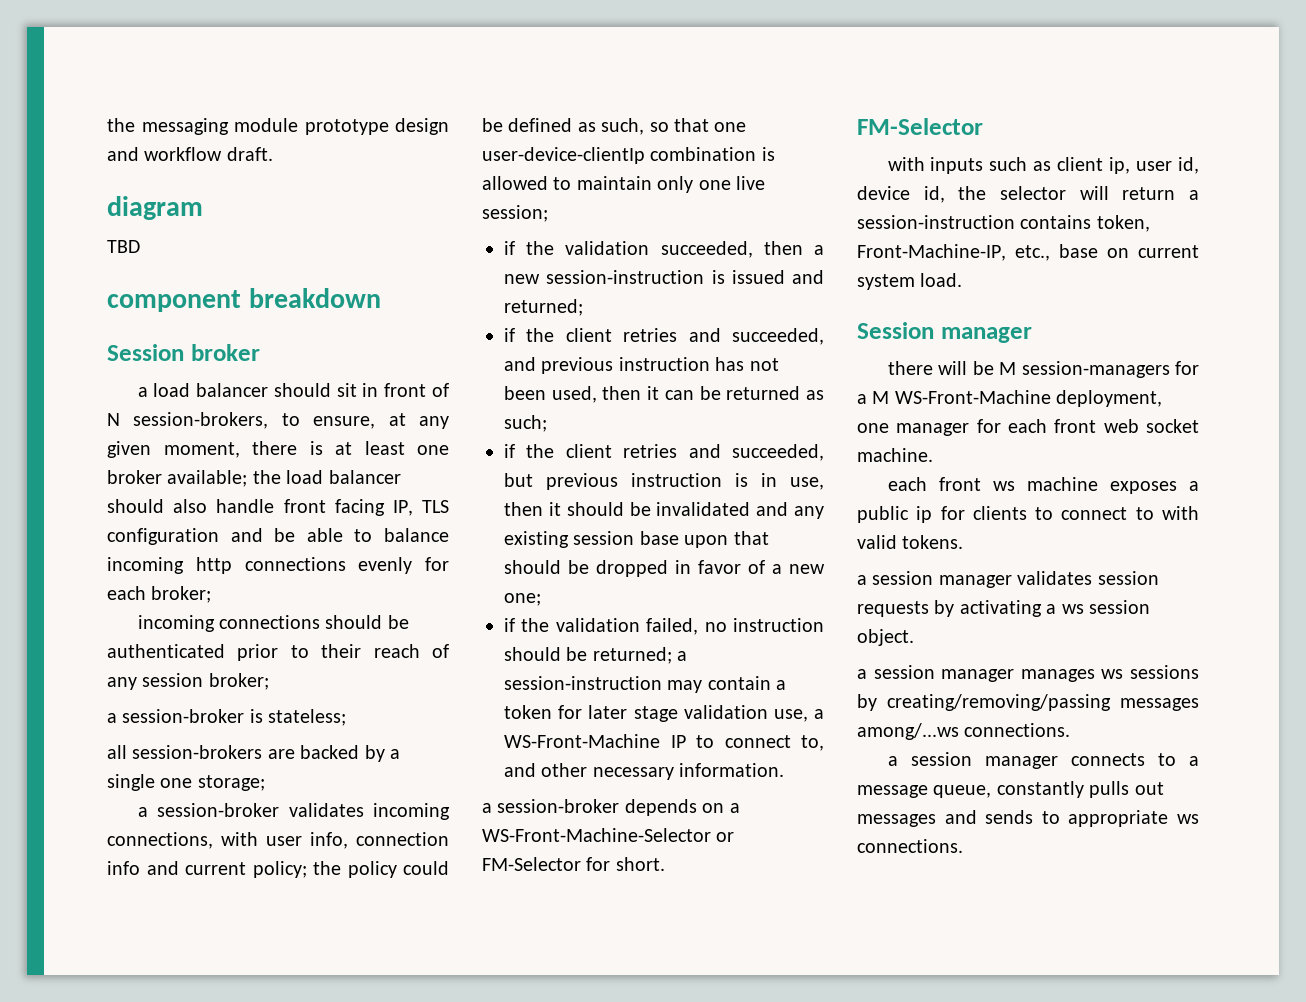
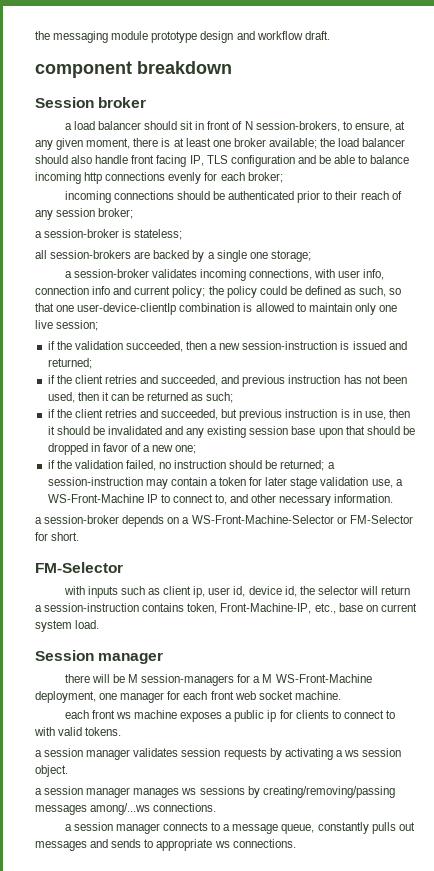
[107,196,203,220] [107,240,140,253] // diagram // TBD -> (330, 35) none

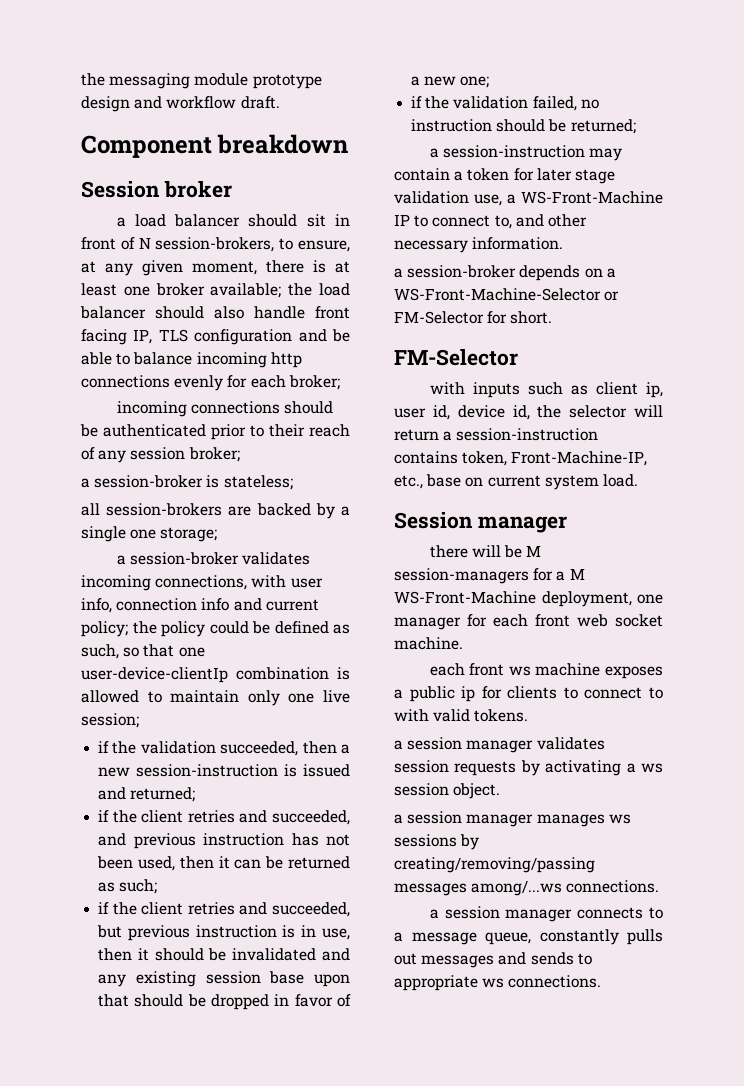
[35,61,132,78] component -> [81,135,212,158] Component
(325, 465) none -> (636, 126) //

